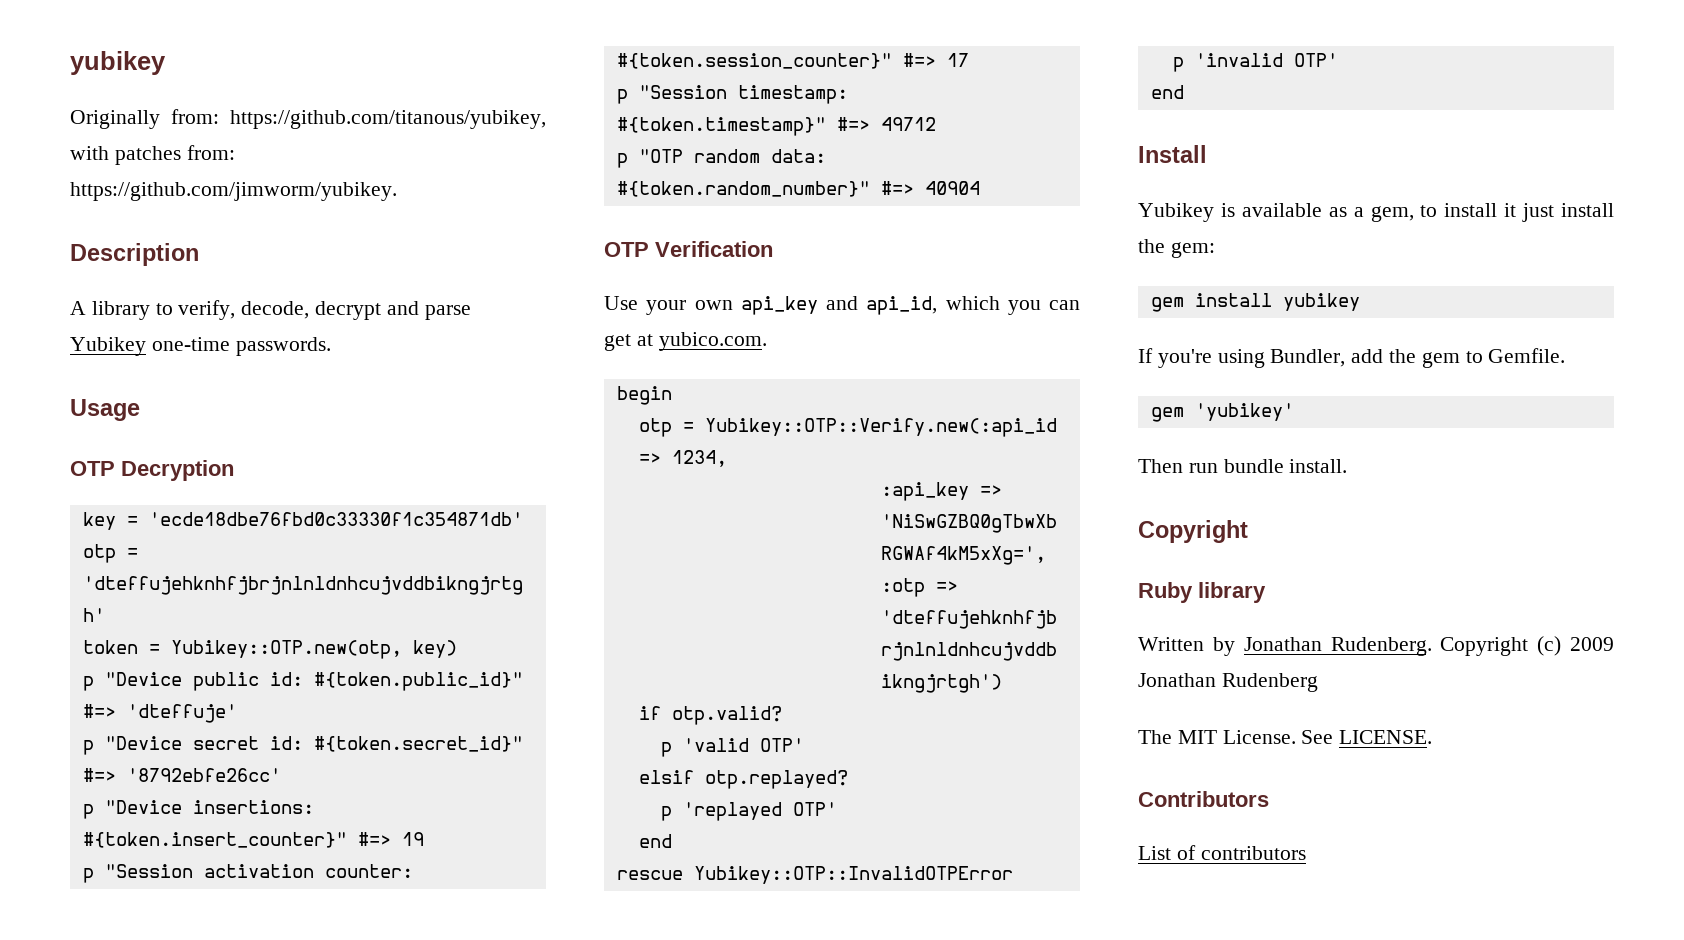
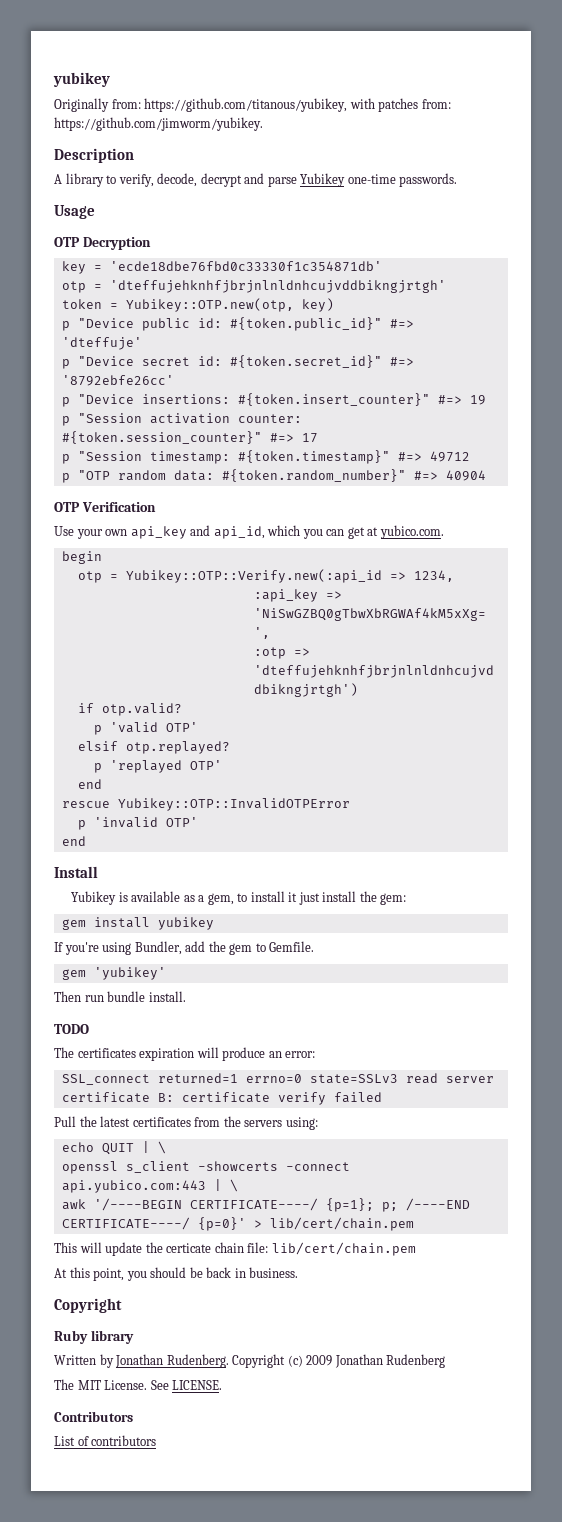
(1348, 466) none -> [54,1024,89,1034] [54,1047,316,1061] [61,1073,494,1085] [61,1092,382,1105] [54,1116,318,1130] [61,1141,166,1155] [61,1161,350,1174] [61,1179,238,1193] [61,1198,470,1212] [61,1217,414,1231] [54,1242,416,1256] [54,1267,299,1281] // TODO // The certificates expiration will produce an error: // SSL_connect returned=1 errno=0 state=SSLv3 read server certificate B: certificate verify failed // Pull the latest certificates from the servers using: // echo QUIT | \ // openssl s_client -showcerts -connect api.yubico.com:443 | \ // awk '/----BEGIN CERTIFICATE----/ {p=1}; p; /----END CERTIFICATE----/ {p=0}' > lib/cert/chain.pem // This will update the certicate chain file: lib/cert/chain.pem // At this point, you should be back in business.

